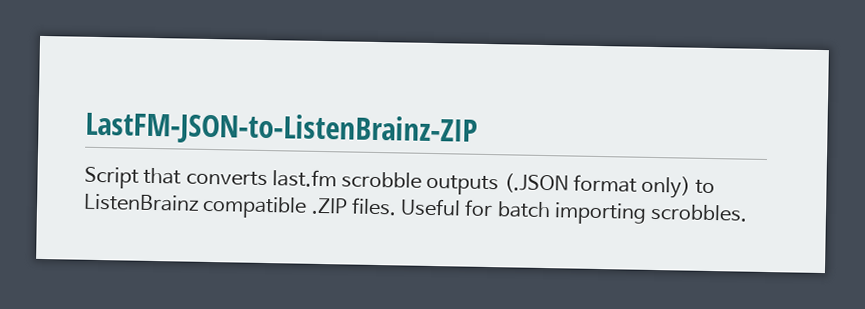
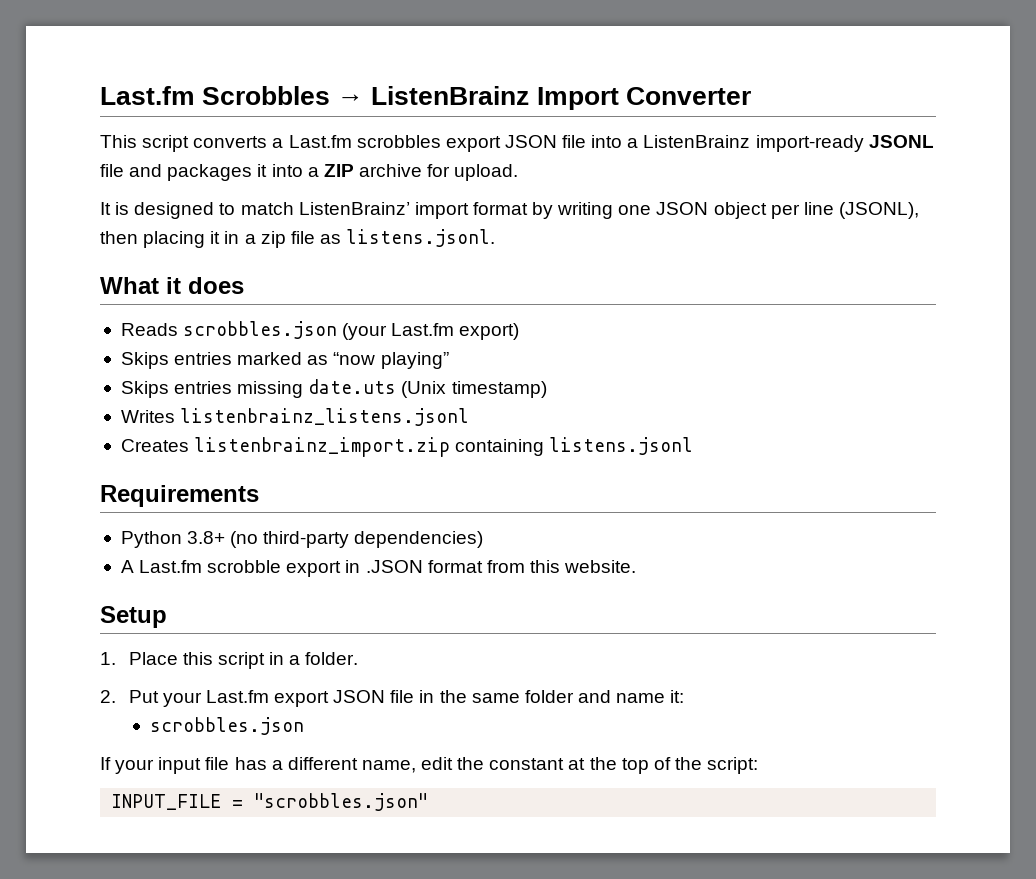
[85,110,478,148] [84,166,716,199] [83,193,749,225] LastFM-JSON-to-ListenBrainz-ZIP // Script that converts last.fm scrobble outputs (.JSON format only) to ListenBrainz compatible .ZIP files. Useful for batch importing scrobbles. -> [100,86,751,110] [100,135,934,152] [100,164,519,181] [100,202,919,219] [100,229,496,248] [100,277,244,294] [120,321,520,340] [120,352,449,369] [120,379,547,398] [120,408,470,426] [120,437,694,457] [100,485,259,507] [120,531,484,548] [120,560,637,577] [100,606,167,628] [100,652,359,669] [100,690,685,707] [149,717,304,735] [100,757,759,774] [111,793,429,811] Last.fm Scrobbles → ListenBrainz Import Converter // This script converts a Last.fm scrobbles export JSON file into a ListenBrainz import-ready JSONL file and packages it into a ZIP archive for upload. // It is designed to match ListenBrainz’ import format by writing one JSON object per line (JSONL), then placing it in a zip file as listens.jsonl. // What it does // Reads scrobbles.json (your Last.fm export) // Skips entries marked as “now playing” // Skips entries missing date.uts (Unix timestamp) // Writes listenbrainz_listens.jsonl // Creates listenbrainz_import.zip containing listens.jsonl // Requirements // Python 3.8+ (no third-party dependencies) // A Last.fm scrobble export in .JSON format from this website. // Setup // 1. Place this script in a folder. // 2. Put your Last.fm export JSON file in the same folder and name it: // scrobbles.json // If your input file has a different name, edit the constant at the top of the script: // INPUT_FILE = "scrobbles.json"

